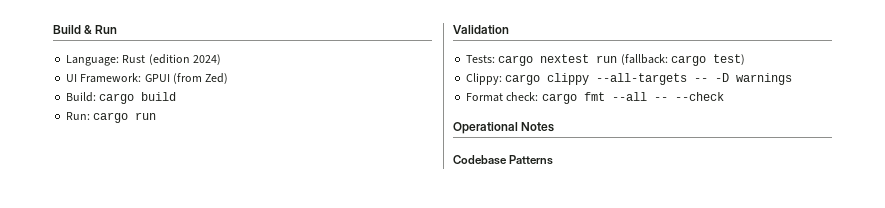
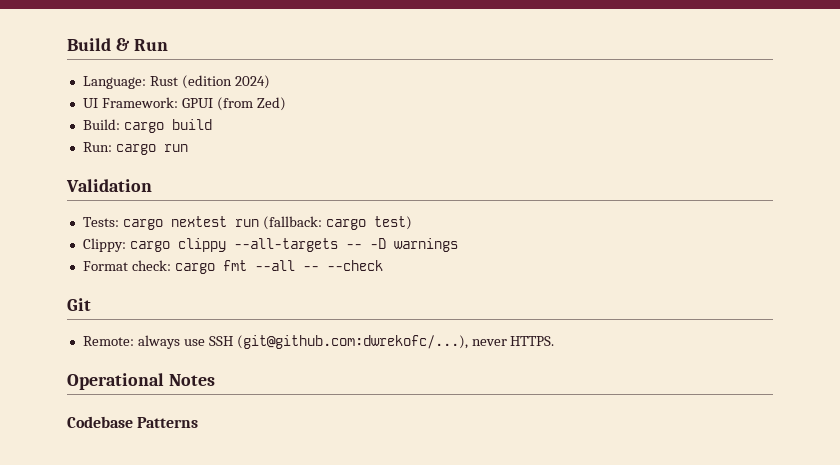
(724, 96) none -> [67,298,91,311] [82,335,555,349] // Git // Remote: always use SSH (git@github.com:dwrekofc/...), never HTTPS.

